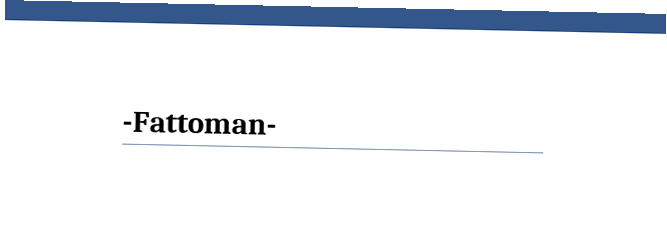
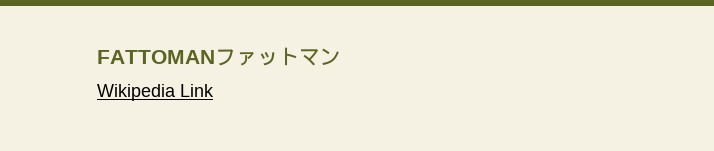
[122,111,277,135] -Fattoman- -> [97,47,341,66] [97,84,214,101] FATTOMANファットマン // Wikipedia Link

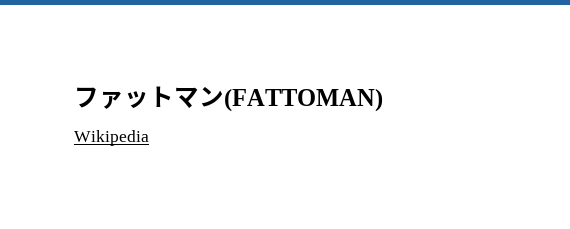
[97,50,215,64] FATTOMAN -> (74, 97) none
(341, 57) none -> [224,89,383,112] (FATTOMAN)
[180,84,214,97] Link -> (149, 138) none

